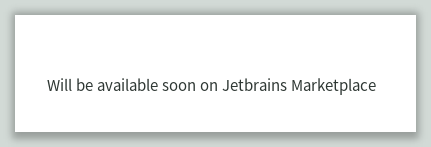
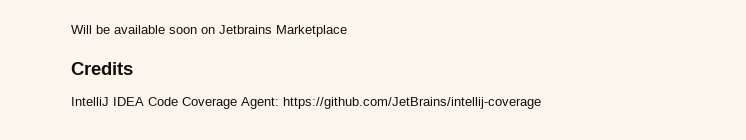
(377, 86) none -> [71,62,133,75] [71,97,541,109] // Credits // IntelliJ IDEA Code Coverage Agent: https://github.com/JetBrains/intellij-coverage

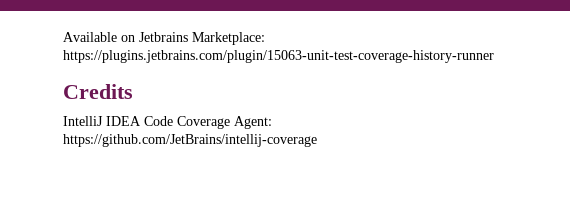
[71,25,347,37] Will be available soon on Jetbrains Marketplace -> [63,32,265,45] [63,50,494,63] Available on Jetbrains Marketplace: https://plugins.jetbrains.com/plugin/15063-unit-test-coverage-history-runner

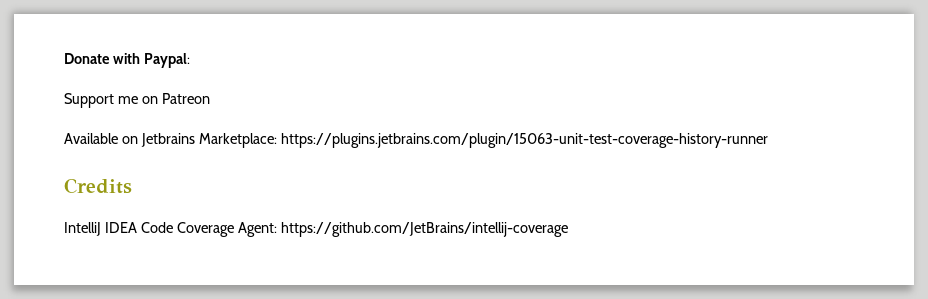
(63, 37) none -> [64,53,190,68] [64,93,210,108] Donate with Paypal: // Support me on Patreon //

